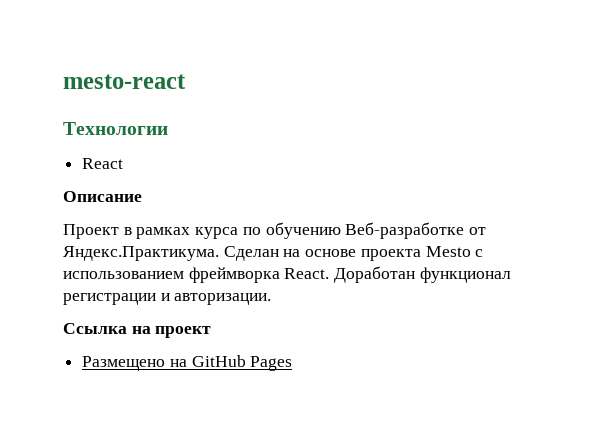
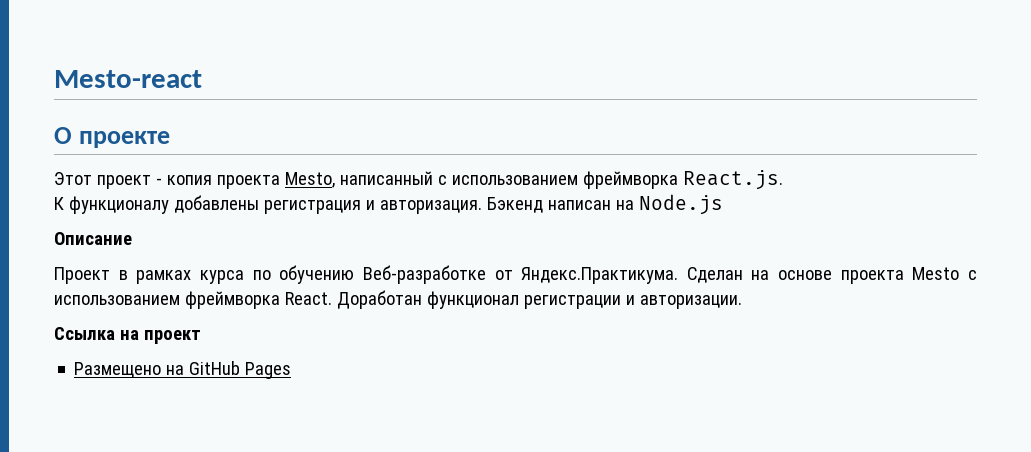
[63,74,186,89] [63,122,168,135] [82,158,124,169] mesto-react // Технологии // React -> [54,70,202,88] [54,127,170,148] [54,170,783,190] [54,194,723,215] Mesto-react // О проекте // Этот проект - копия проекта Mesto, написанный с использованием фреймворка React.js. // К функционалу добавлены регистрация и авторизация. Бэкенд написан на Node.js

